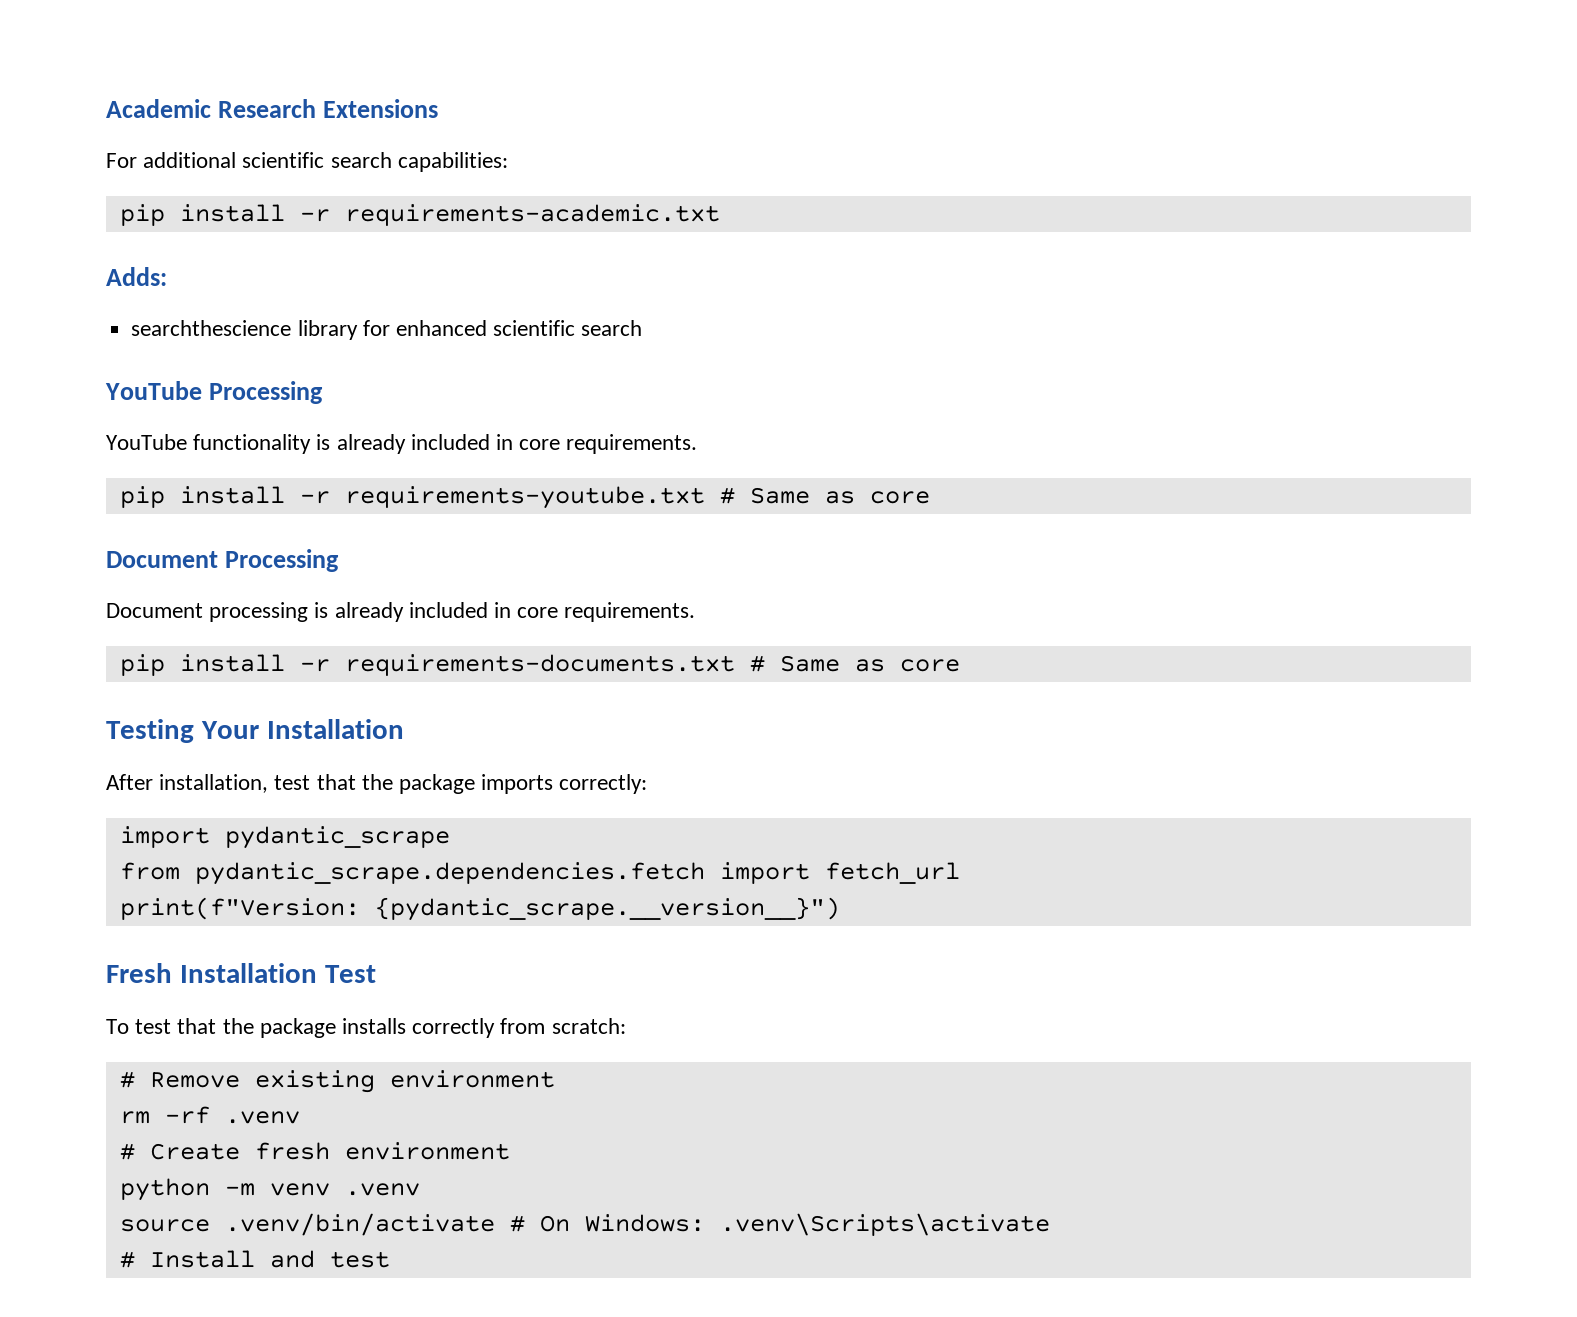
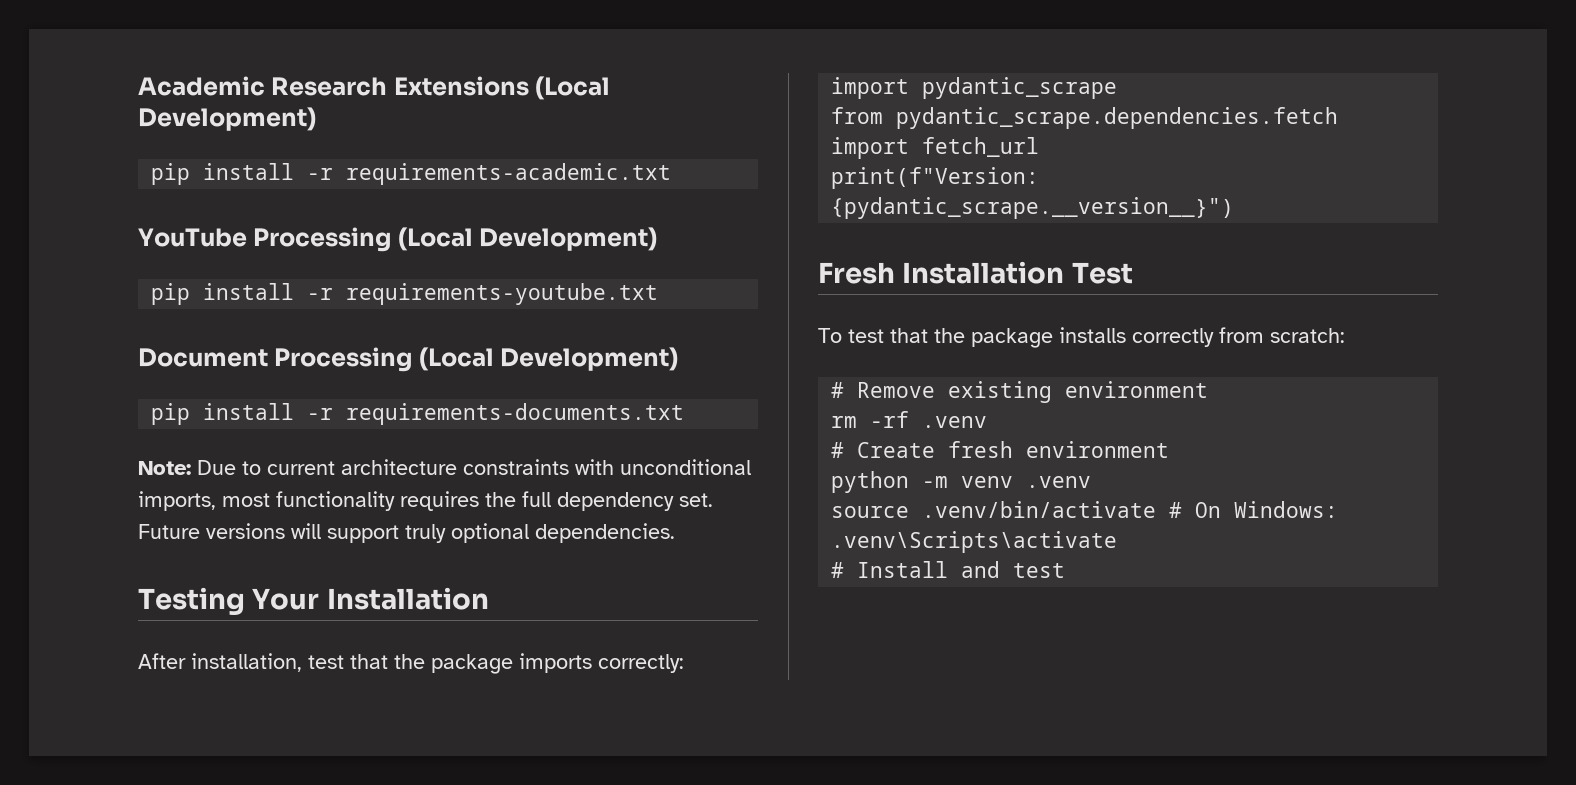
[106,152,508,172] // For additional scientific search capabilities: -> [535,76,611,100] [138,107,316,131] (Local Development)
[106,267,167,286] [131,320,643,340] [105,381,324,404] [106,434,698,454] [119,486,930,509] [106,549,340,572] [106,602,696,622] [119,654,960,676] Adds: // searchthescience library for enhanced scientific search // YouTube Processing // YouTube functionality is already included in core requirements. // pip install -r requirements-youtube.txt # Same as core // Document Processing // Document processing is already included in core requirements. // pip install -r requirements-documents.txt # Same as core -> [138,227,658,252] [151,283,659,305] [138,347,679,372] [151,403,685,425] [138,459,751,475] [138,491,713,511] [138,523,675,543] YouTube Processing (Local Development) // pip install -r requirements-youtube.txt // Document Processing (Local Development) // pip install -r requirements-documents.txt // Note: Due to current architecture constraints with unconditional imports, most functionality requires the full dependency set. Future versions will support truly optional dependencies.

